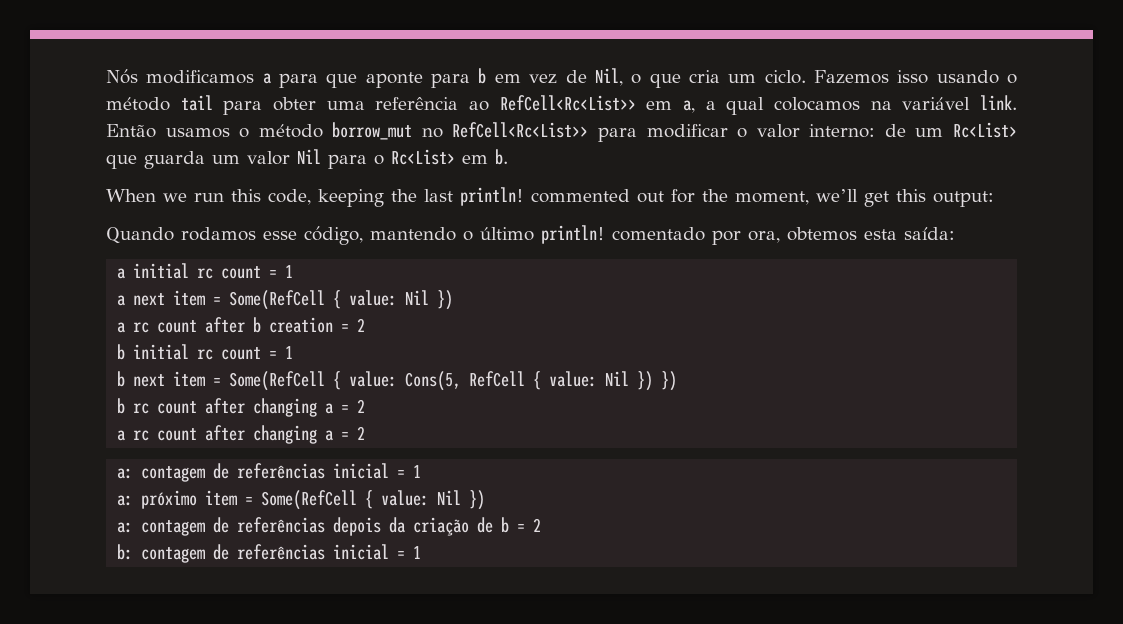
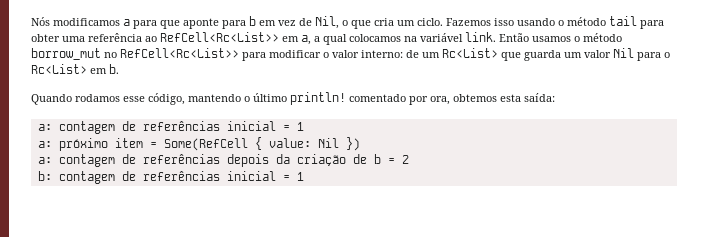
[106,187,994,207] // When we run this code, keeping the last println! commented out for the moment, we’ll get this output: -> (119, 69) none
[117,263,294,279] [117,290,454,310] [117,317,366,333] [117,344,294,360] [117,371,678,391] [117,398,366,417] [117,425,366,444] // a initial rc count = 1 // a next item = Some(RefCell { value: Nil }) // a rc count after b creation = 2 // b initial rc count = 1 // b next item = Some(RefCell { value: Cons(5, RefCell { value: Nil }) }) // b rc count after changing a = 2 // a rc count after changing a = 2 -> (555, 97) none

